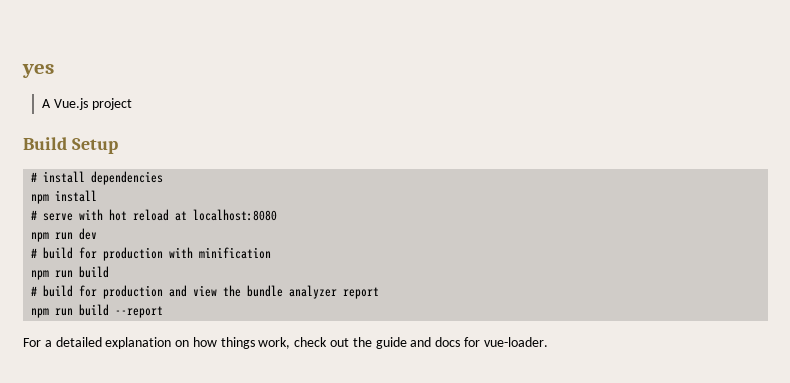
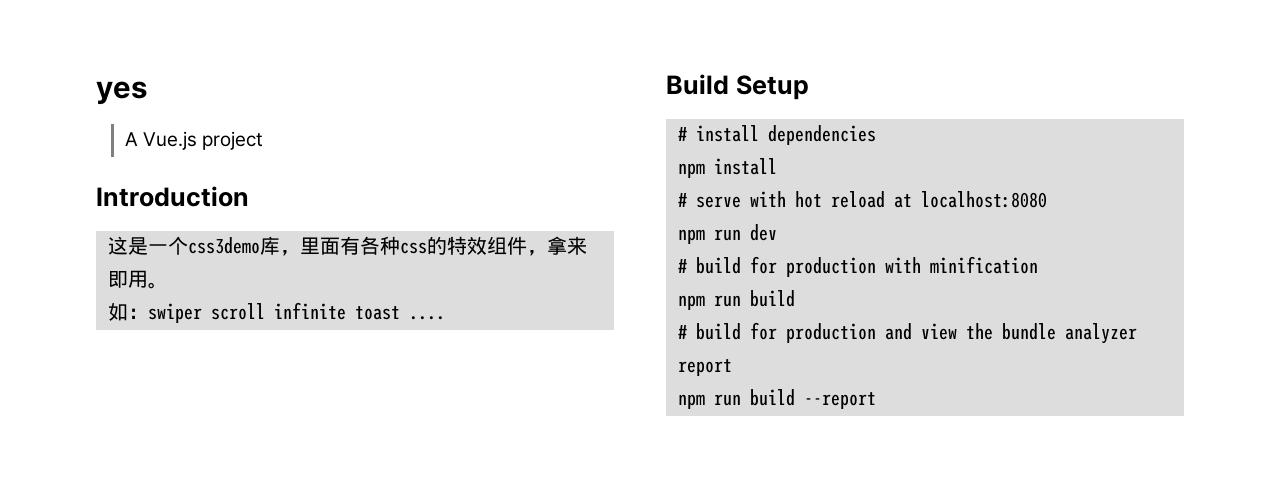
(132, 104) none -> [96,186,249,207] [107,236,587,256] [107,270,168,289] [107,302,445,323] // Introduction // 这是一个css3demo库，里面有各种css的特效组件，拿来即用。 // 如：swiper scroll infinite toast ....
[23,337,548,349] // For a detailed explanation on how things work, check out the guide and docs for vue-loader. -> (876, 400) none

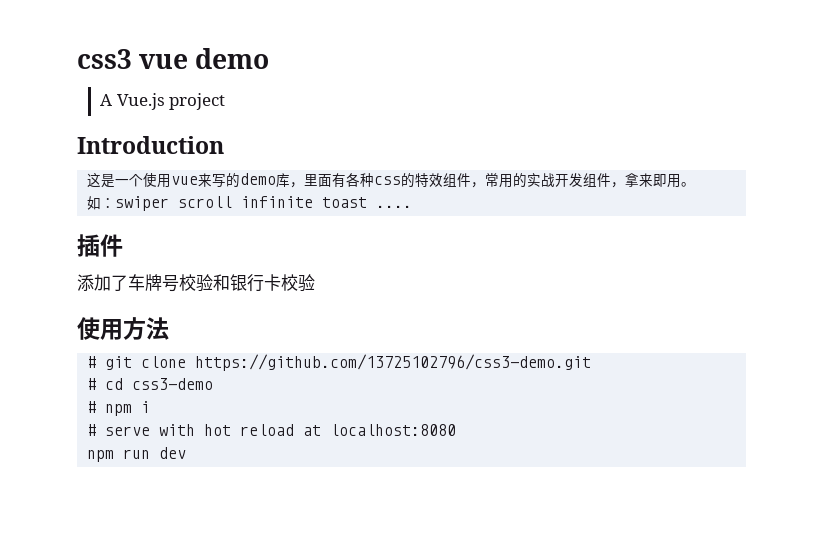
[96,81,147,105] yes -> [77,48,270,69] css3 vue demo
[187,237,260,254] css3demo -> [143,172,277,188] 使用vue来写的demo
(547, 253) none -> [485,173,626,188] 常用的实战开发组件，
[666,74,810,100] [677,125,876,145] [677,158,777,178] Build Setup // # install dependencies // npm install -> [77,234,123,257] [77,274,315,292] [77,317,169,340] [87,354,592,371] [87,378,214,390] [87,401,151,416] 插件 // 添加了车牌号校验和银行卡校验 // 使用方法 // # git clone https://github.com/13725102796/css3-demo.git // # cd css3-demo // # npm i
[677,256,1038,277] [677,290,795,310] [677,322,1137,344] [677,359,732,376] [677,389,876,409] // # build for production with minification // npm run build // # build for production and view the bundle analyzer report // npm run build --report -> (187, 453) none

